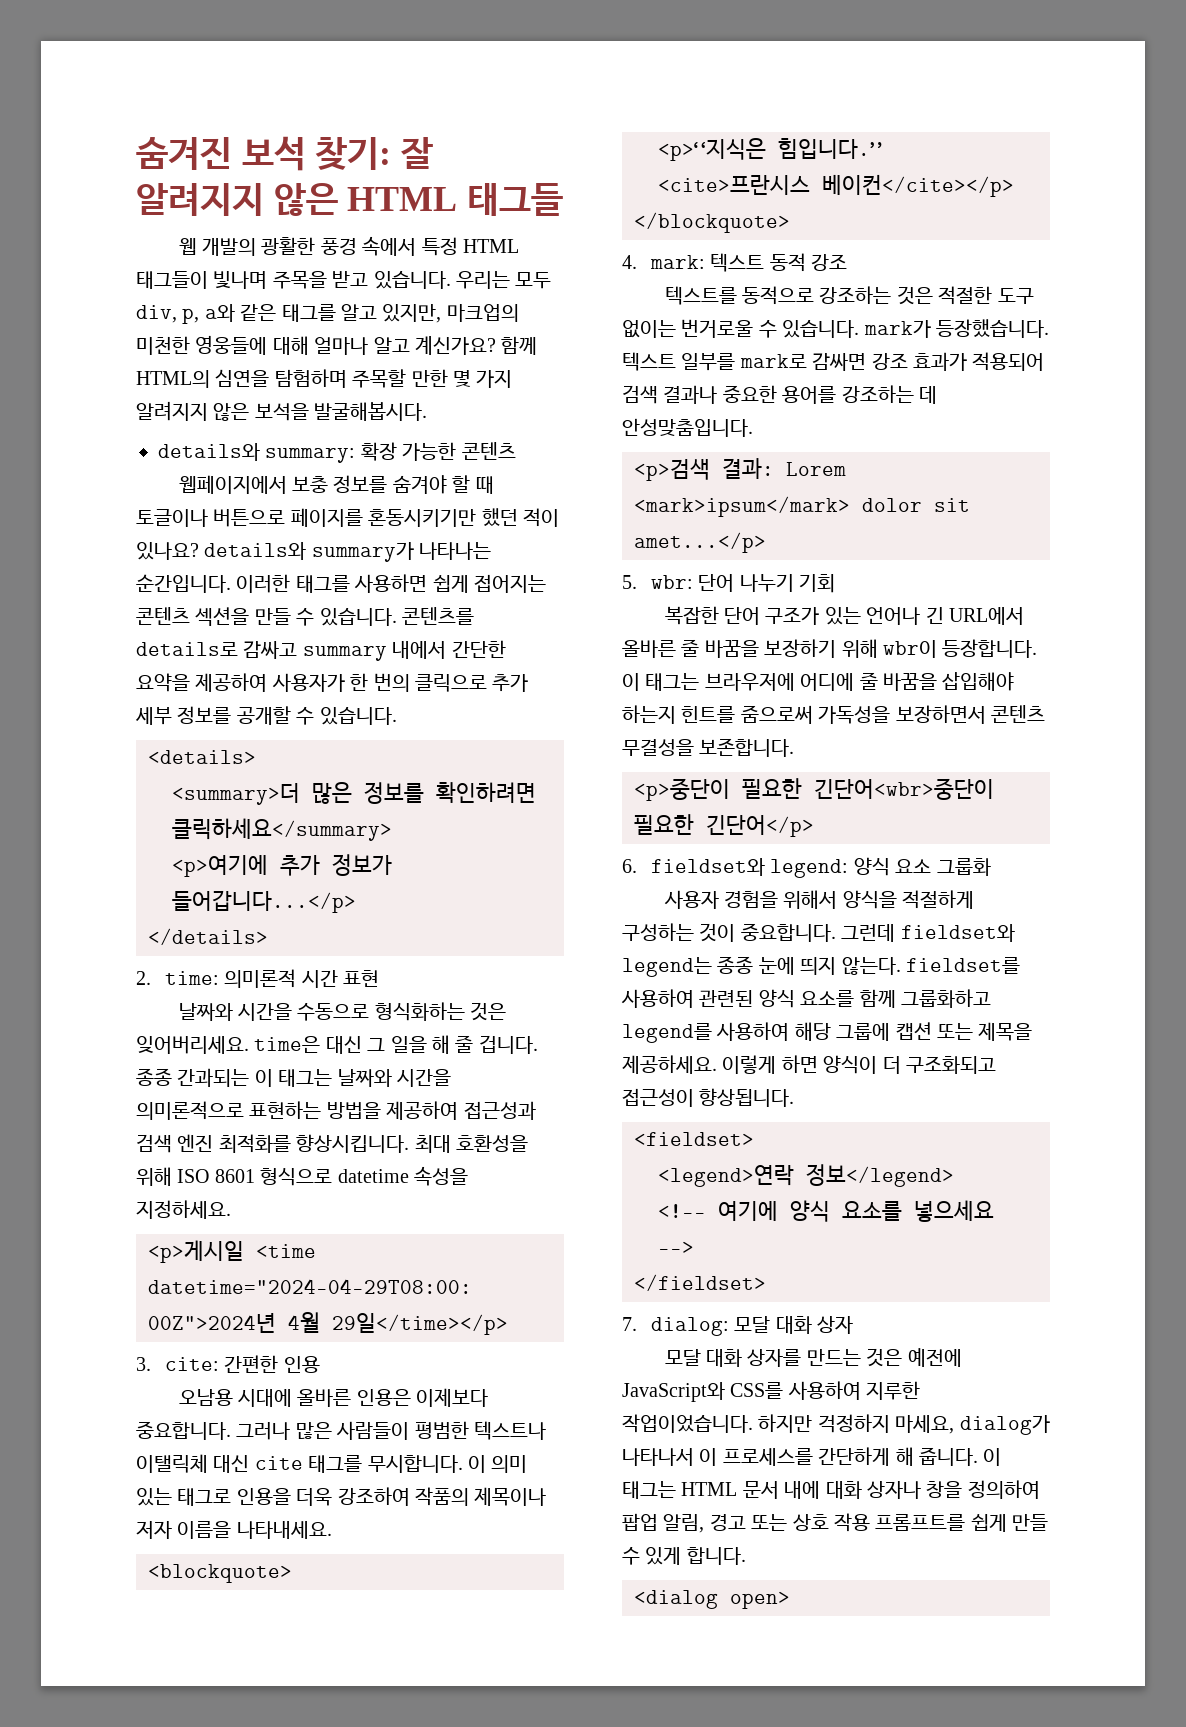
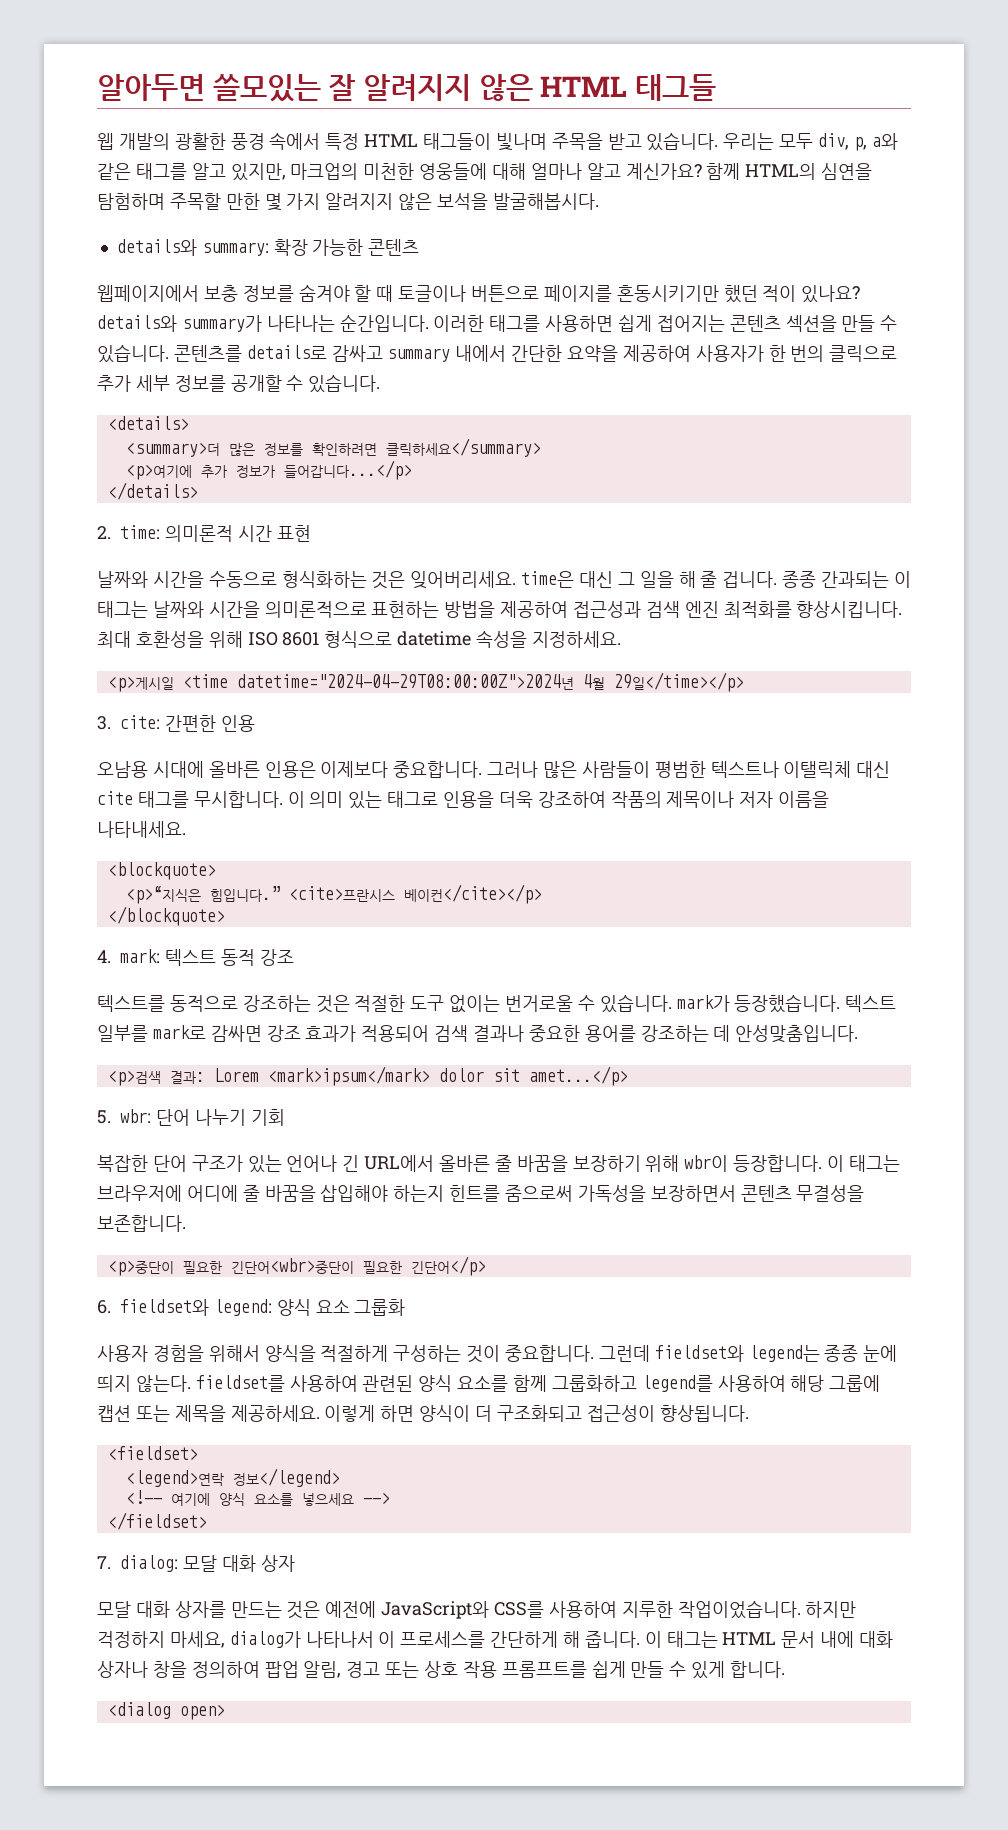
[136,136,392,171] 숨겨진 보석 찾기: -> [97,73,321,102] 알아두면 쓸모있는

